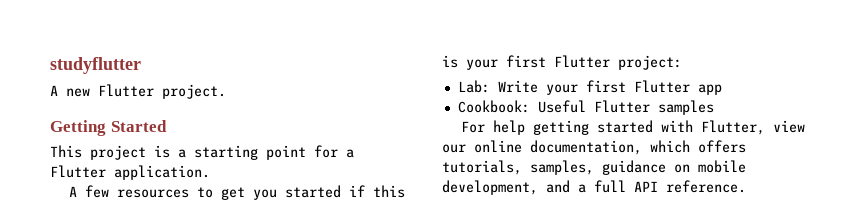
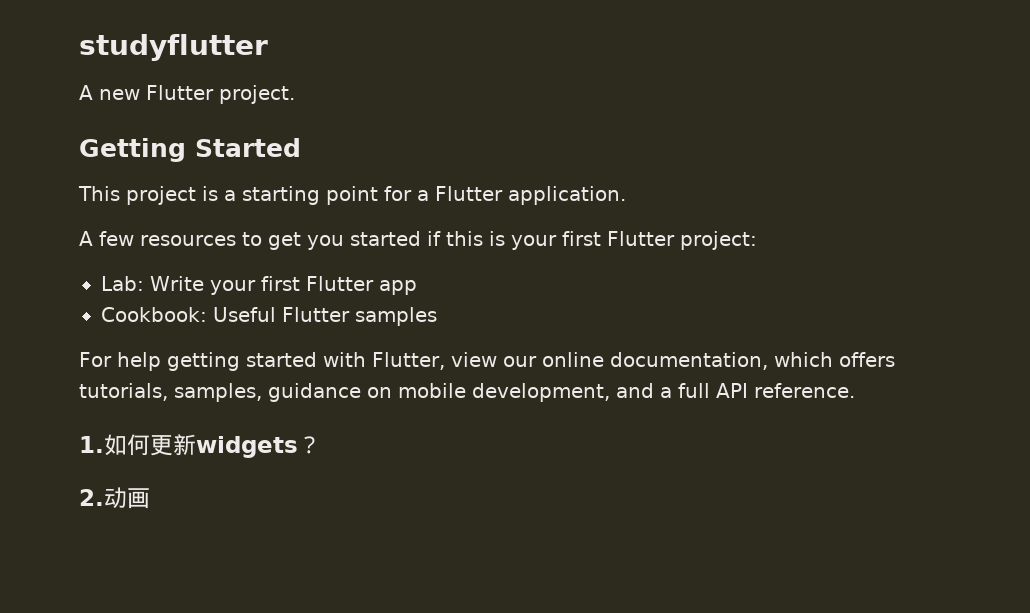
(746, 186) none -> [79,434,321,458] [79,487,150,509] // 1.如何更新widgets？ // 2.动画

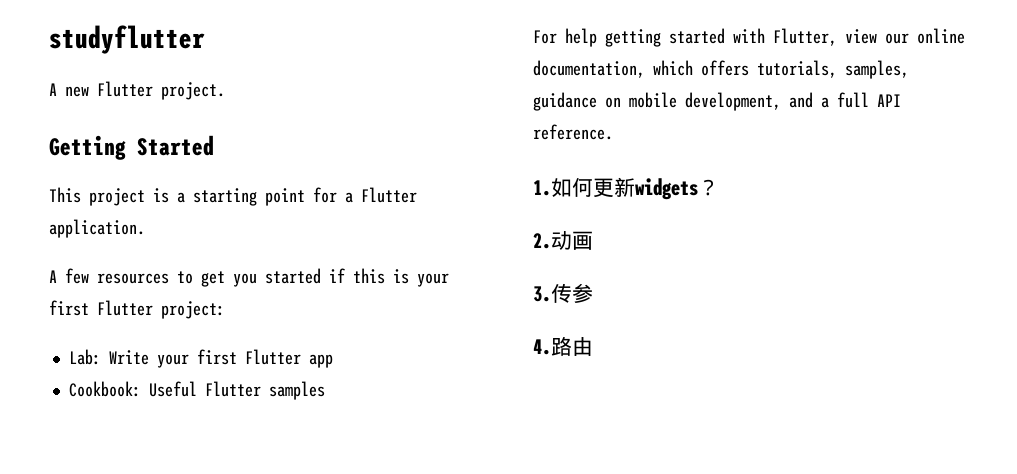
(150, 498) none -> [533,283,593,303] [533,336,593,356] // 3.传参 // 4.路由

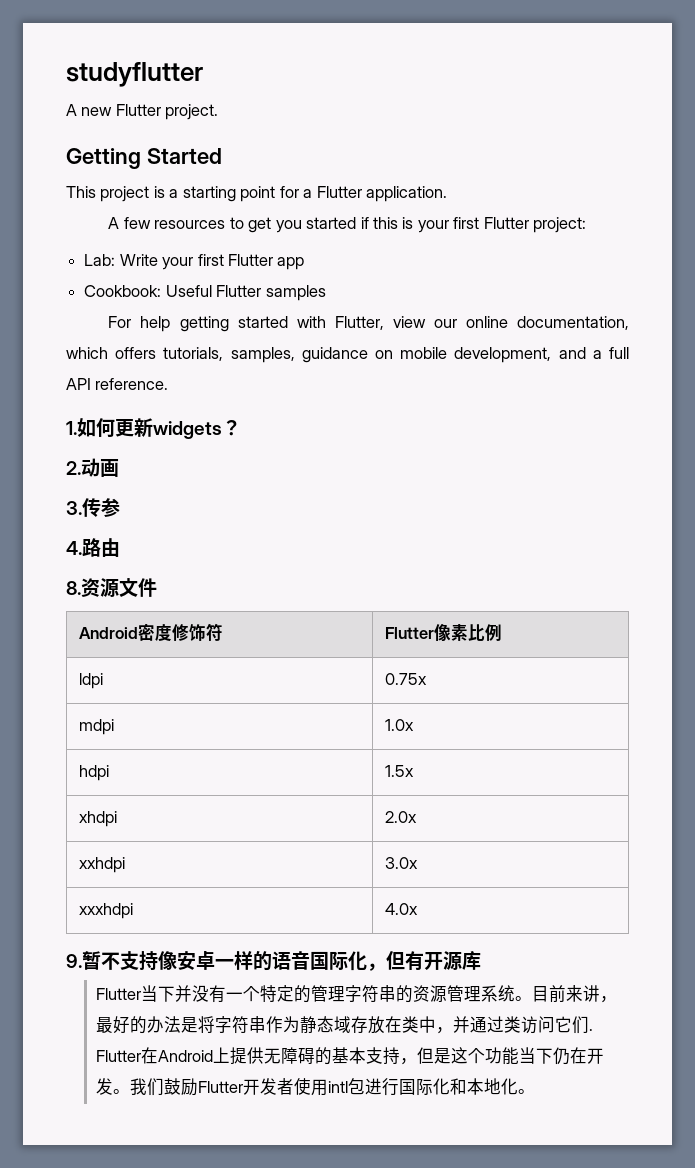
(593, 346) none -> [66,578,157,597] [79,623,224,642] [385,624,503,641] [79,673,104,689] [385,673,428,685] [79,719,115,735] [385,719,415,731] [79,765,110,781] [385,765,415,777] [79,811,118,827] [385,811,418,823] [79,857,126,873] [385,857,419,869] [79,903,134,919] [385,903,419,915] [66,951,481,971] [95,985,617,1003] [95,1016,593,1034] [95,1047,604,1065] [95,1078,535,1096] // 8.资源文件 // Android密度修饰符 | Flutter像素比例 // ldpi | 0.75x // mdpi | 1.0x // hdpi | 1.5x // xhdpi | 2.0x // xxhdpi | 3.0x // xxxhdpi | 4.0x // 9.暂不支持像安卓一样的语音国际化，但有开源库 // Flutter当下并没有一个特定的管理字符串的资源管理系统。目前来讲，最好的办法是将字符串作为静态域存放在类中，并通过类访问它们. Flutter在Android上提供无障碍的基本支持，但是这个功能当下仍在开发。我们鼓励Flutter开发者使用intl包进行国际化和本地化。

